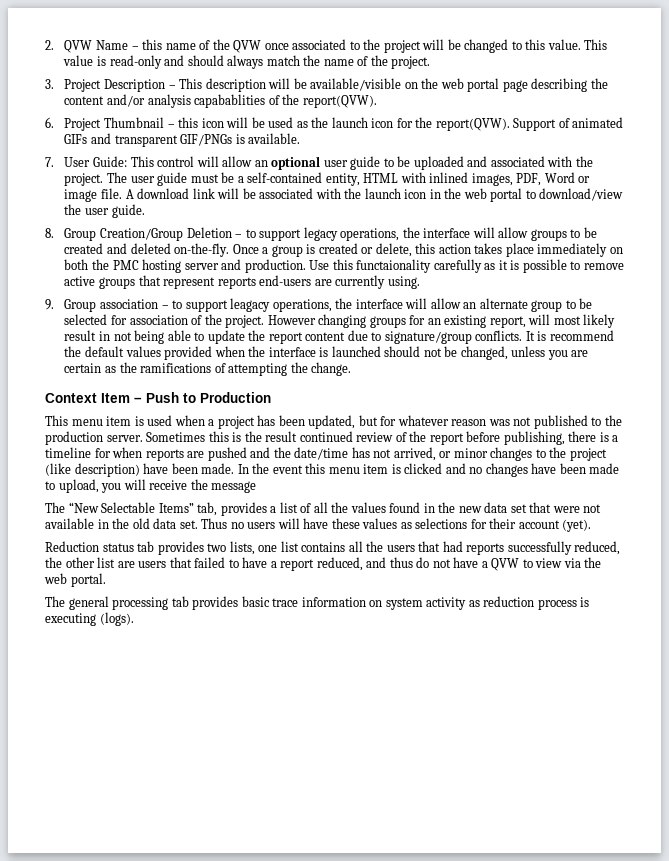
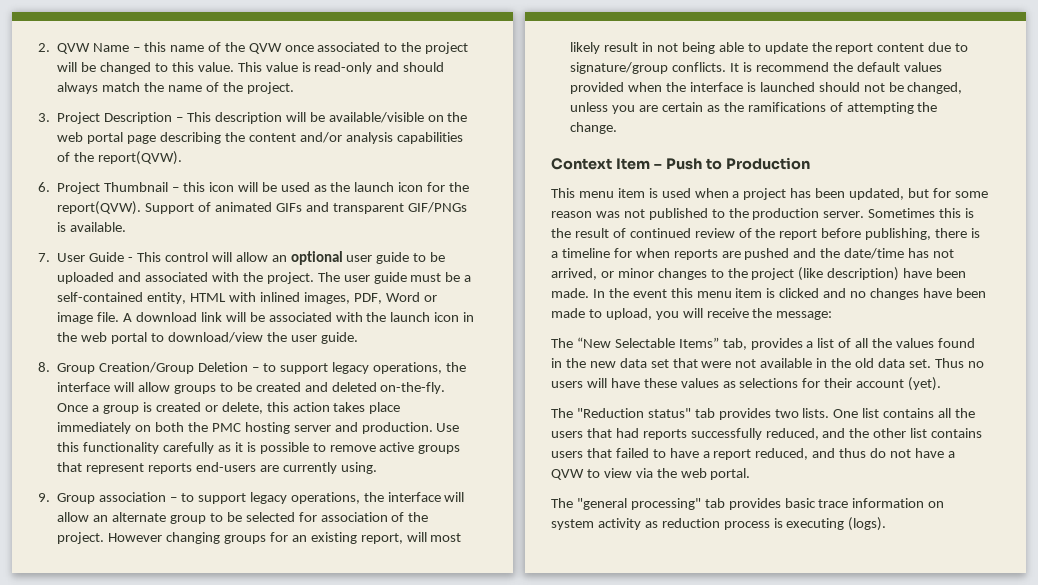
[194,94,266,108] capabablities -> [396,132,463,144] capabilities
[93,156,128,167] Guide: -> [89,252,134,262] Guide -
[356,259,432,273] functaionality -> [83,442,160,454] functionality
[230,298,271,312] leagacy -> [249,492,287,504] legacy
[397,415,449,426] whatever -> [954,191,988,198] some
(298, 436) none -> [612,228,626,238] of
[211,481,257,493] message -> [776,311,833,320] message:
[45,541,134,552] Reduction status -> [551,408,691,418] The "Reduction status"
[229,541,278,555] lists, one -> [802,408,859,418] lists. One
(621, 548) none -> [822,428,846,438] and
[117,561,135,568] are -> [931,428,983,438] contains
[68,596,169,610] general processing -> [576,498,701,510] "general processing"

